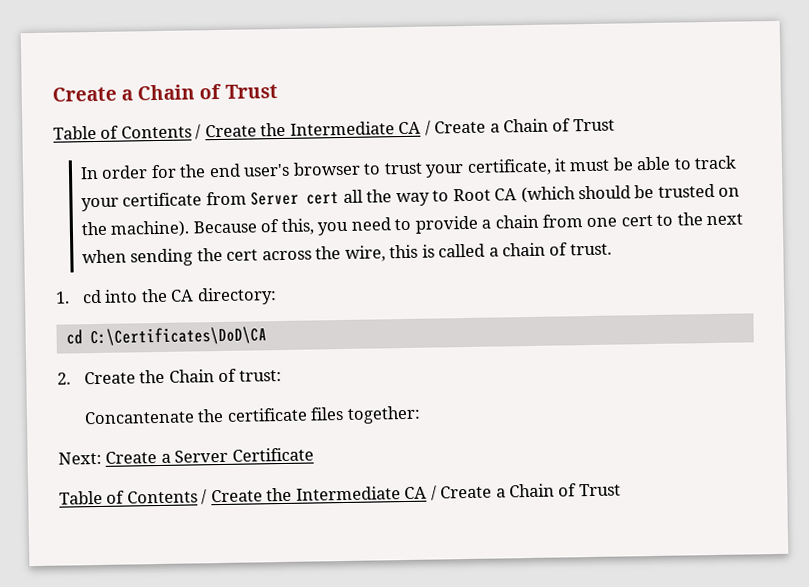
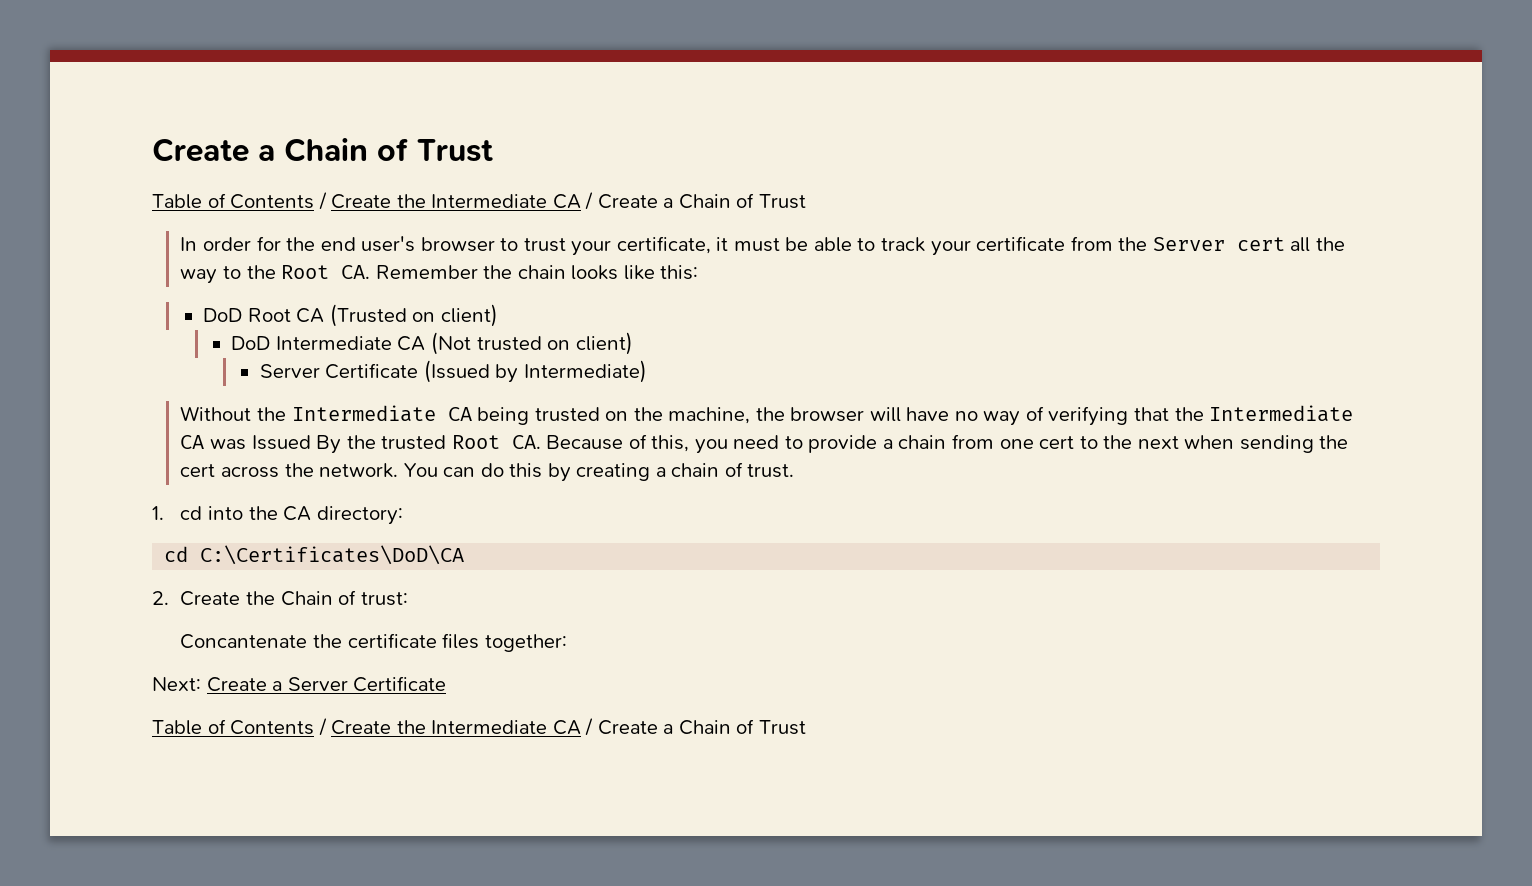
(247, 198) none -> [1118,237,1148,251] the
[452,183,741,204] [80,220,191,238] Root CA (which should be trusted on the machine). -> [246,265,699,280] [202,304,498,327] [231,332,633,355] [259,360,647,383] [180,405,1354,426] [180,435,541,454] the Root CA. Remember the chain looks like this: // DoD Root CA (Trusted on client) // DoD Intermediate CA (Not trusted on client) // Server Certificate (Issued by Intermediate) // Without the Intermediate CA being trusted on the machine, the browser will have no way of verifying that the Intermediate CA was Issued By the trusted Root CA.
[344,243,486,262] wire, this is called -> [319,463,651,482] network. You can do this by creating

